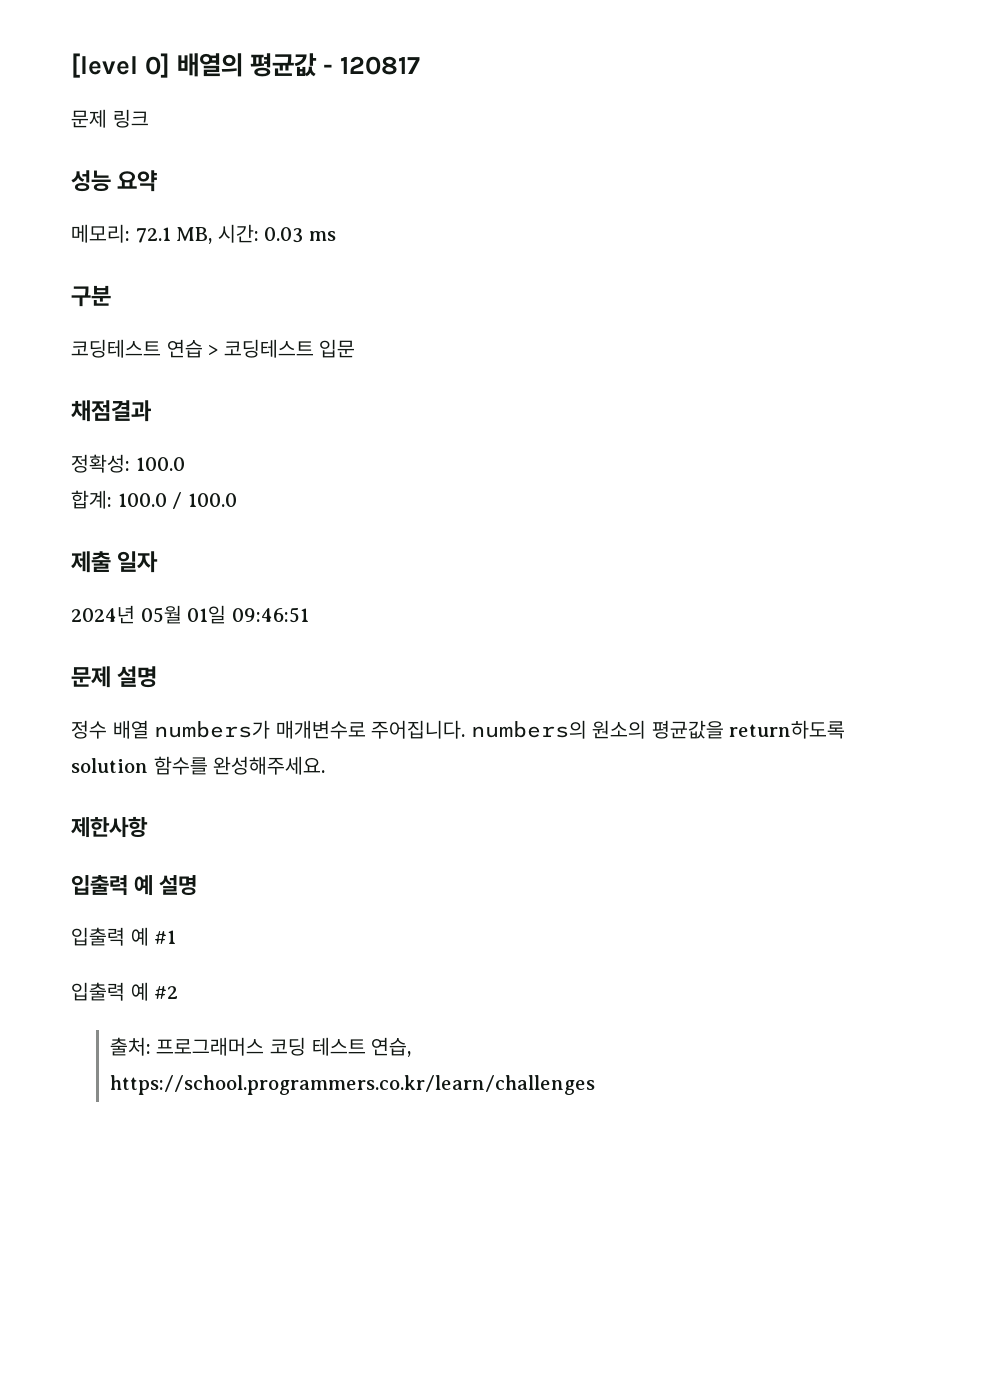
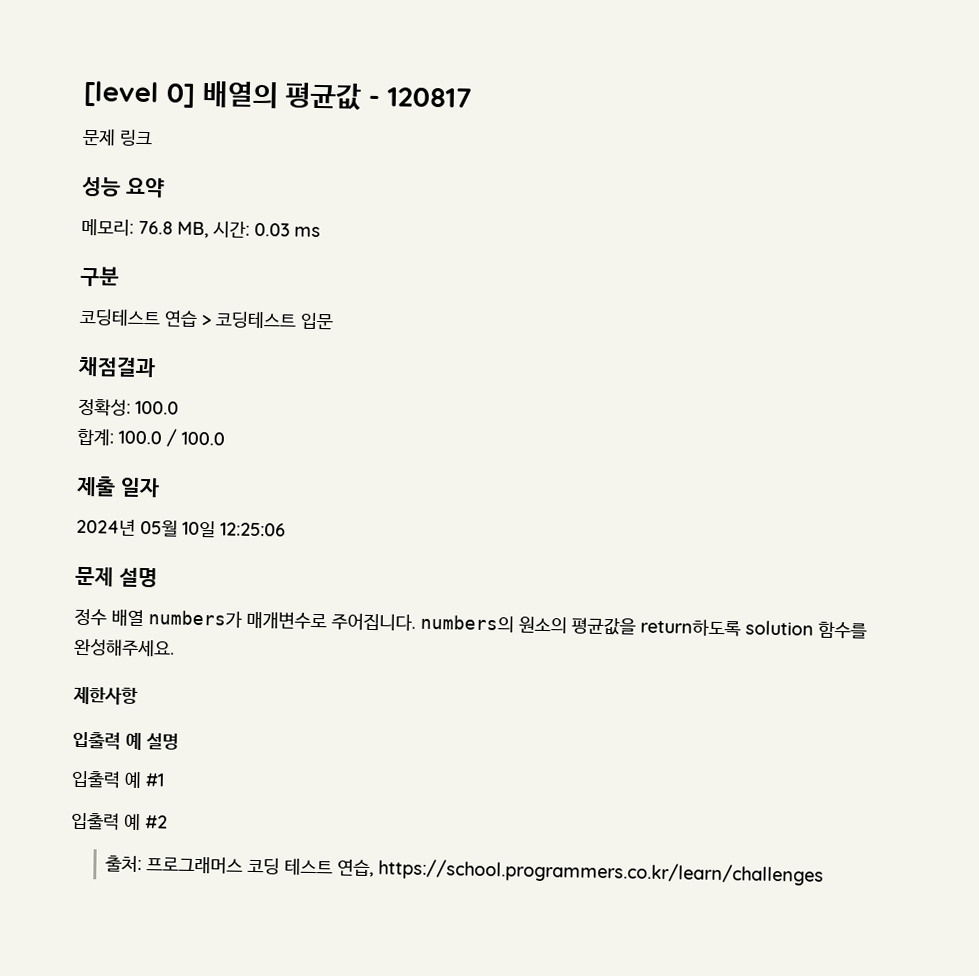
[135,227,171,243] 72.1 -> [138,220,173,235] 76.8
[187,605,309,624] 01일 09:46:51 -> [182,520,286,538] 10일 12:25:06

